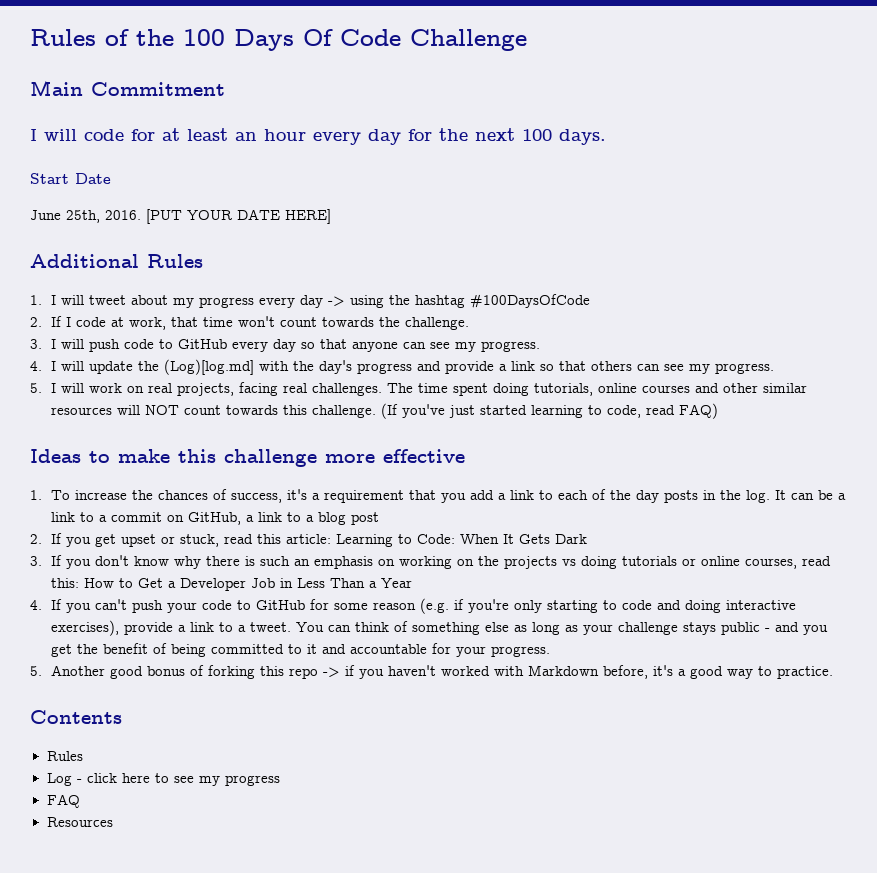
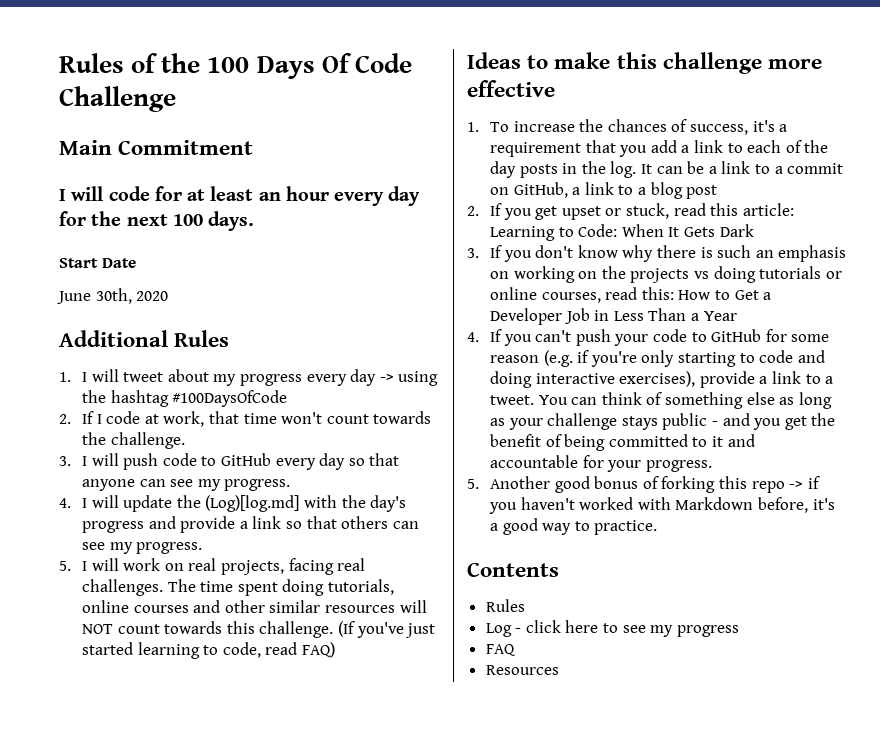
[66,209,331,224] 25th, 2016. [PUT YOUR DATE HERE] -> [95,288,169,304] 30th, 2020

